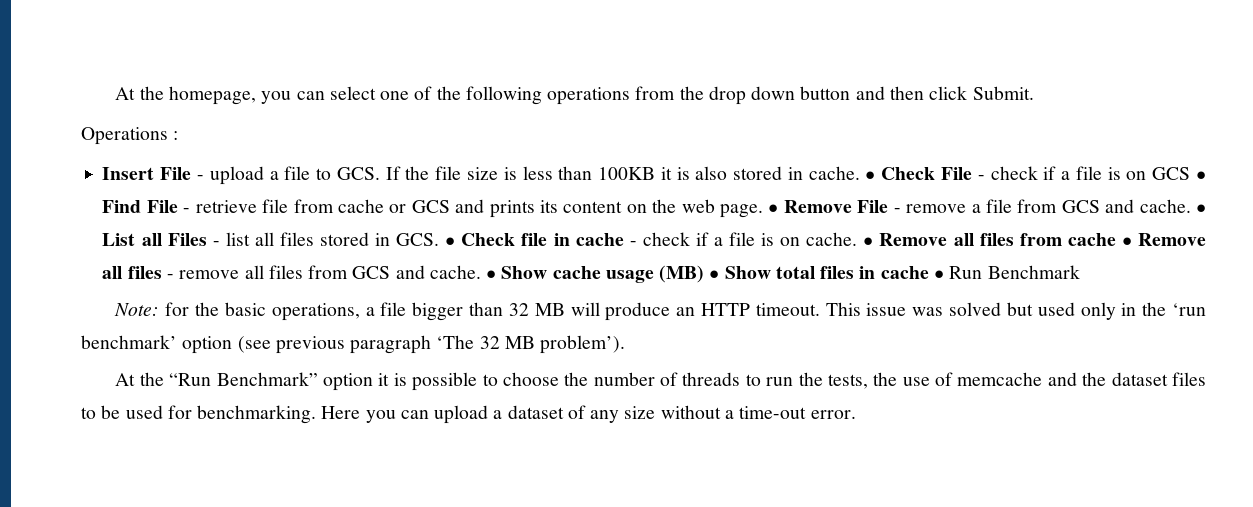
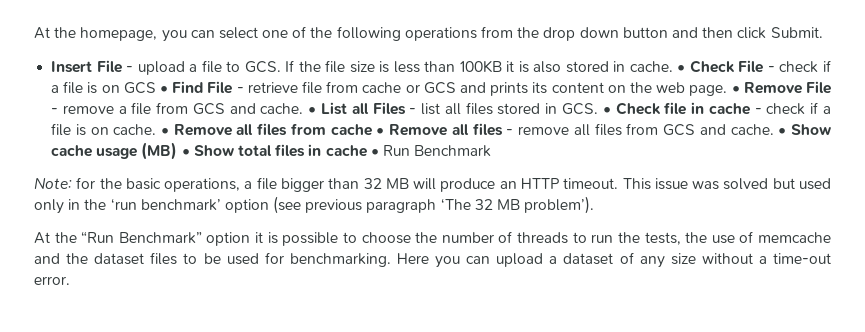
[81,127,179,145] // Operations : -> (823, 32) none

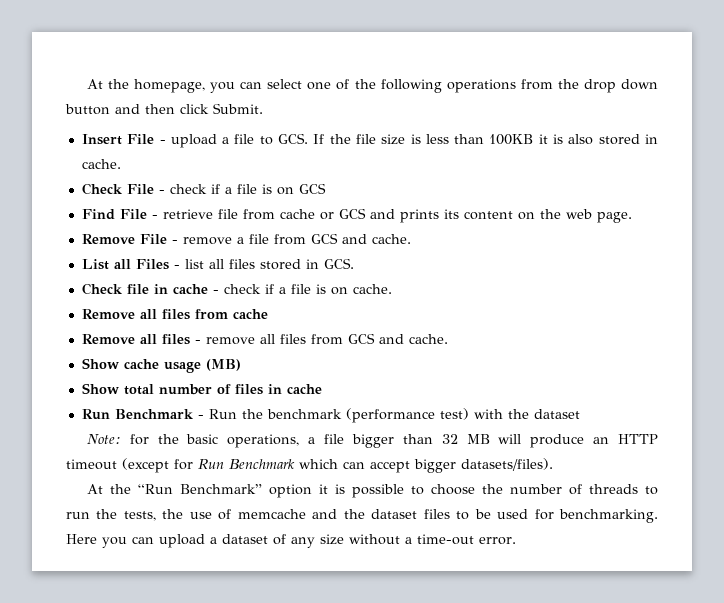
[677,65,686,72] • -> (121, 164) //
[160,86,169,93] • -> (326, 188) //
[731,86,740,93] • -> (632, 217) //
[308,107,317,114] • -> (411, 239) //
[602,107,611,114] • -> (354, 263) //
[160,128,169,135] • -> (392, 289) //
[376,128,385,135] • -> (268, 314) //
[778,128,787,135] • -> (448, 339) //
[181,149,190,156] • -> (241, 365) //
(272, 150) none -> [158,384,231,395] number of
[370,145,492,157] • Run Benchmark -> [81,408,580,423] // Run Benchmark - Run the benchmark (performance test) with the dataset
[563,178,832,190] [34,196,595,214] timeout. This issue was solved but used only in the ‘run benchmark’ option (see previous paragraph ‘The 32 MB problem’). -> [66,458,553,473] timeout (except for Run Benchmark which can accept bigger datasets/files).

